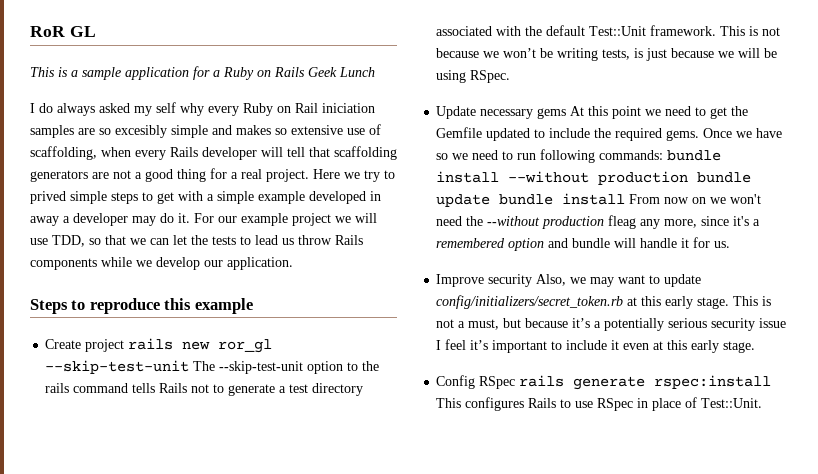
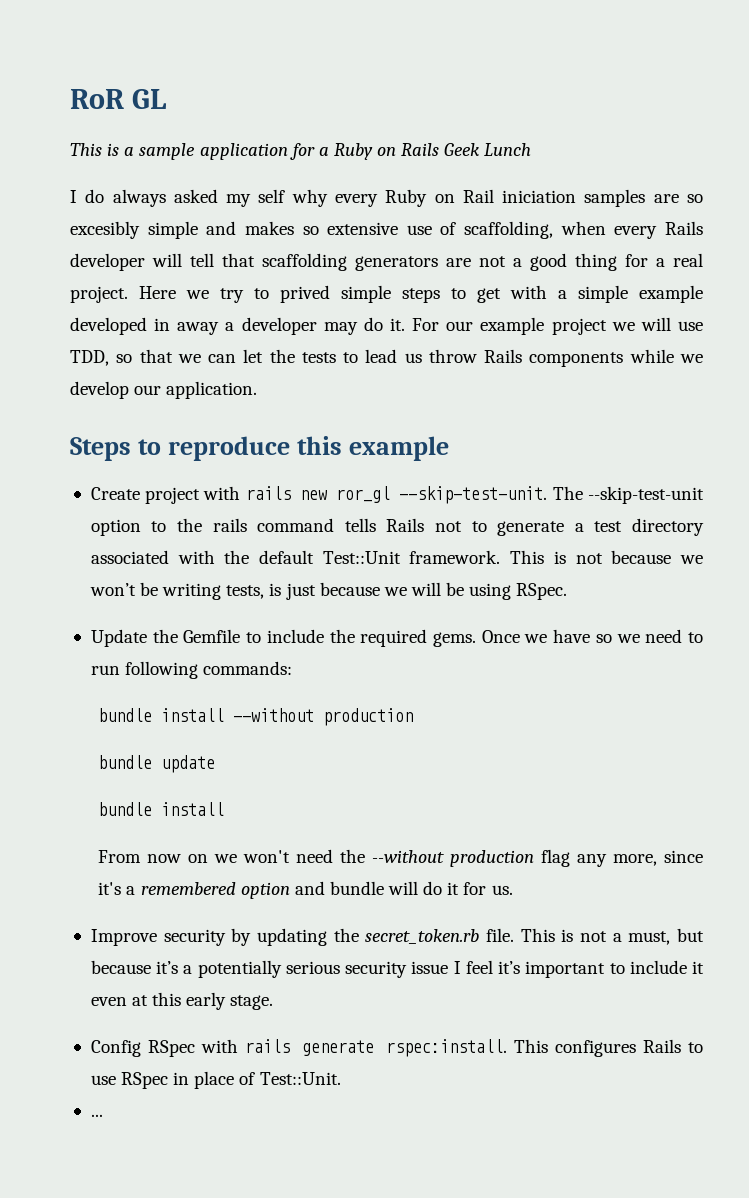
(125, 345) none -> [203,486,241,500] with
[45,360,190,374] --skip-test-unit -> [399,486,548,504] --skip-test-unit.
[480,106,728,119] necessary gems At this point we need to get -> (147, 638) none
[486,128,531,141] updated -> (241, 636) none
(664, 155) none -> (293, 668) //
(689, 178) none -> (414, 717) //
[499,193,626,205] bundle install -> [98,802,225,816] // bundle install //
[608,215,637,229] fleag -> [541,849,571,867] flag
[640,238,678,248] handle -> [423,881,443,895] do
[536,274,702,287] [436,295,730,309] Also, we may want to update config/initializers/secret_token.rb at this early stage. -> [231,928,514,946] by updating the secret_token.rb file.
(516, 382) none -> [200,1039,238,1053] with
[654,375,772,389] rspec:install -> [386,1039,508,1057] rspec:install.
(763, 403) none -> [90,1114,103,1117] // ...

